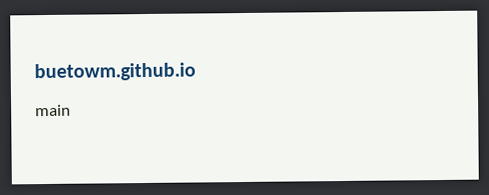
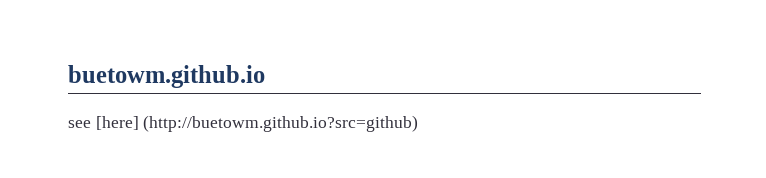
[35,104,71,117] main -> [68,115,419,132] see [here] (http://buetowm.github.io?src=github)

